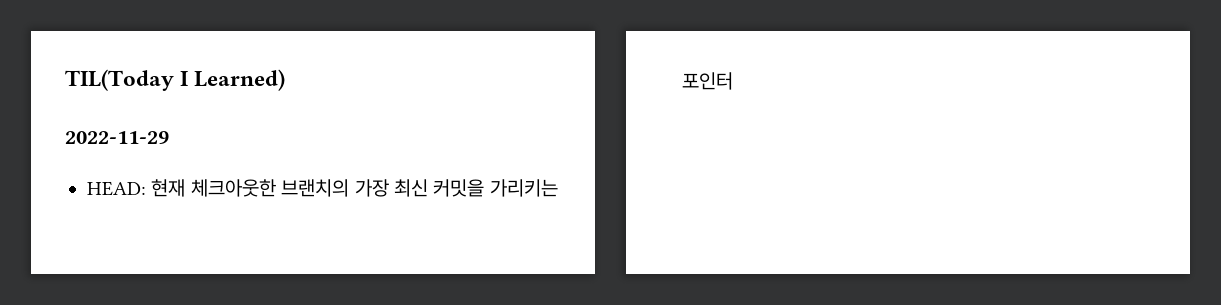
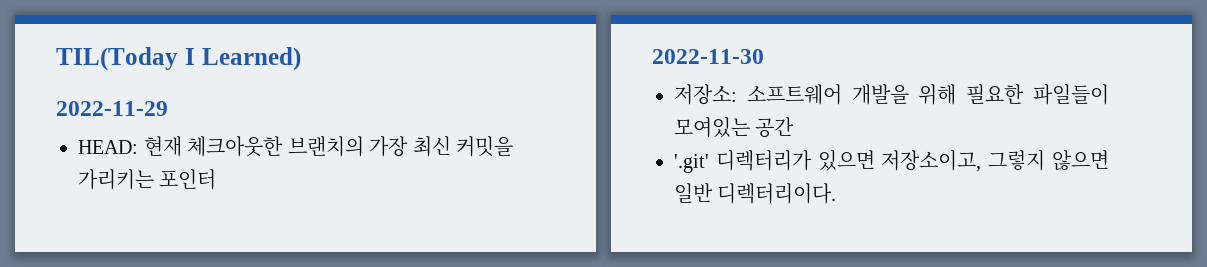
(733, 81) none -> [652,49,764,64] [674,84,1109,105] [674,117,795,138] [674,150,1109,173] [674,183,837,204] // 2022-11-30 // 저장소: 소프트웨어 개발을 위해 필요한 파일들이 모여있는 공간 // '.git' 디렉터리가 있으면 저장소이고, 그렇지 않으면 일반 디렉터리이다.

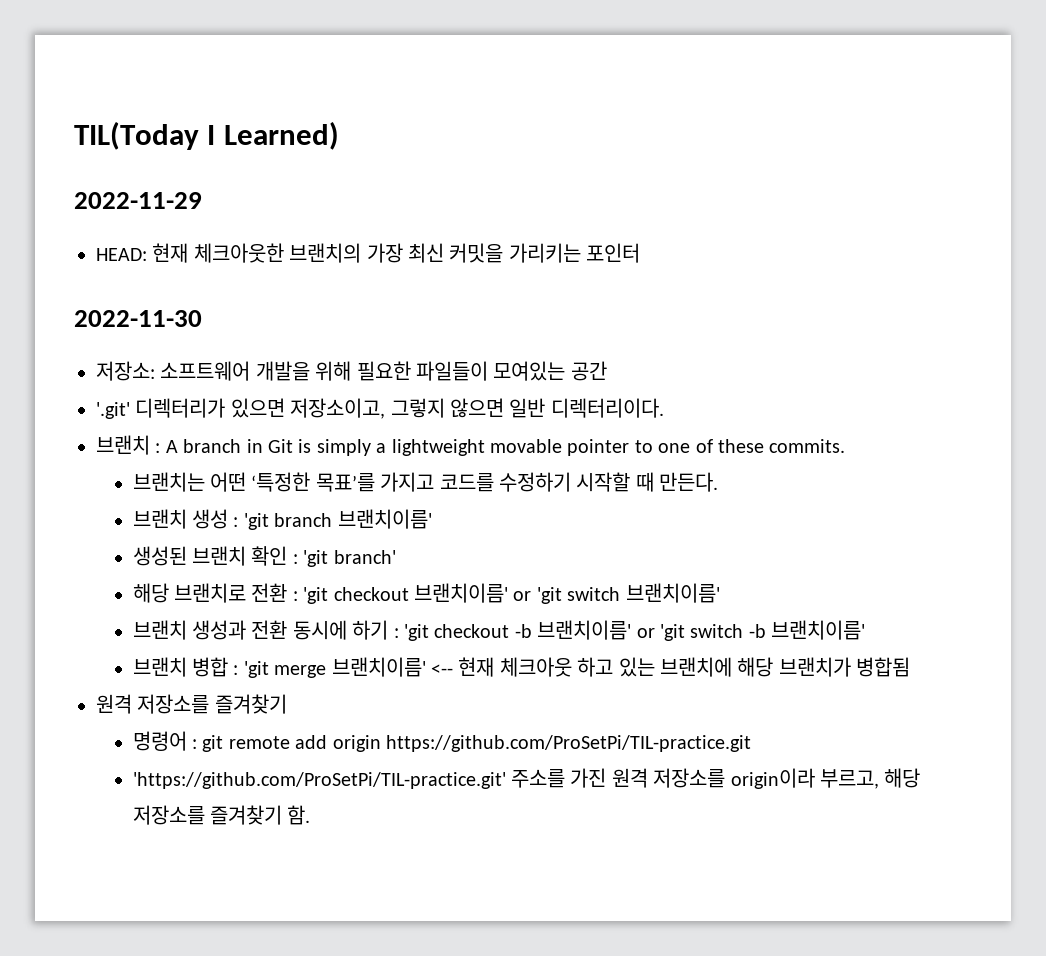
(837, 193) none -> [96,435,846,456] [132,472,719,492] [132,509,432,530] [132,546,396,567] [132,583,720,604] [132,620,866,641] [132,657,911,678] [96,694,287,714] [132,731,751,752] [132,768,921,789] [132,805,311,825] // 브랜치 : A branch in Git is simply a lightweight movable pointer to one of these commits. // 브랜치는 어떤 ‘특정한 목표’를 가지고 코드를 수정하기 시작할 때 만든다. // 브랜치 생성 : 'git branch 브랜치이름' // 생성된 브랜치 확인 : 'git branch' // 해당 브랜치로 전환 : 'git checkout 브랜치이름' or 'git switch 브랜치이름' // 브랜치 생성과 전환 동시에 하기 : 'git checkout -b 브랜치이름' or 'git switch -b 브랜치이름' // 브랜치 병합 : 'git merge 브랜치이름' <-- 현재 체크아웃 하고 있는 브랜치에 해당 브랜치가 병합됨 // 원격 저장소를 즐겨찾기 // 명령어 : git remote add origin https://github.com/ProSetPi/TIL-practice.git // 'https://github.com/ProSetPi/TIL-practice.git' 주소를 가진 원격 저장소를 origin이라 부르고, 해당 저장소를 즐겨찾기 함.

